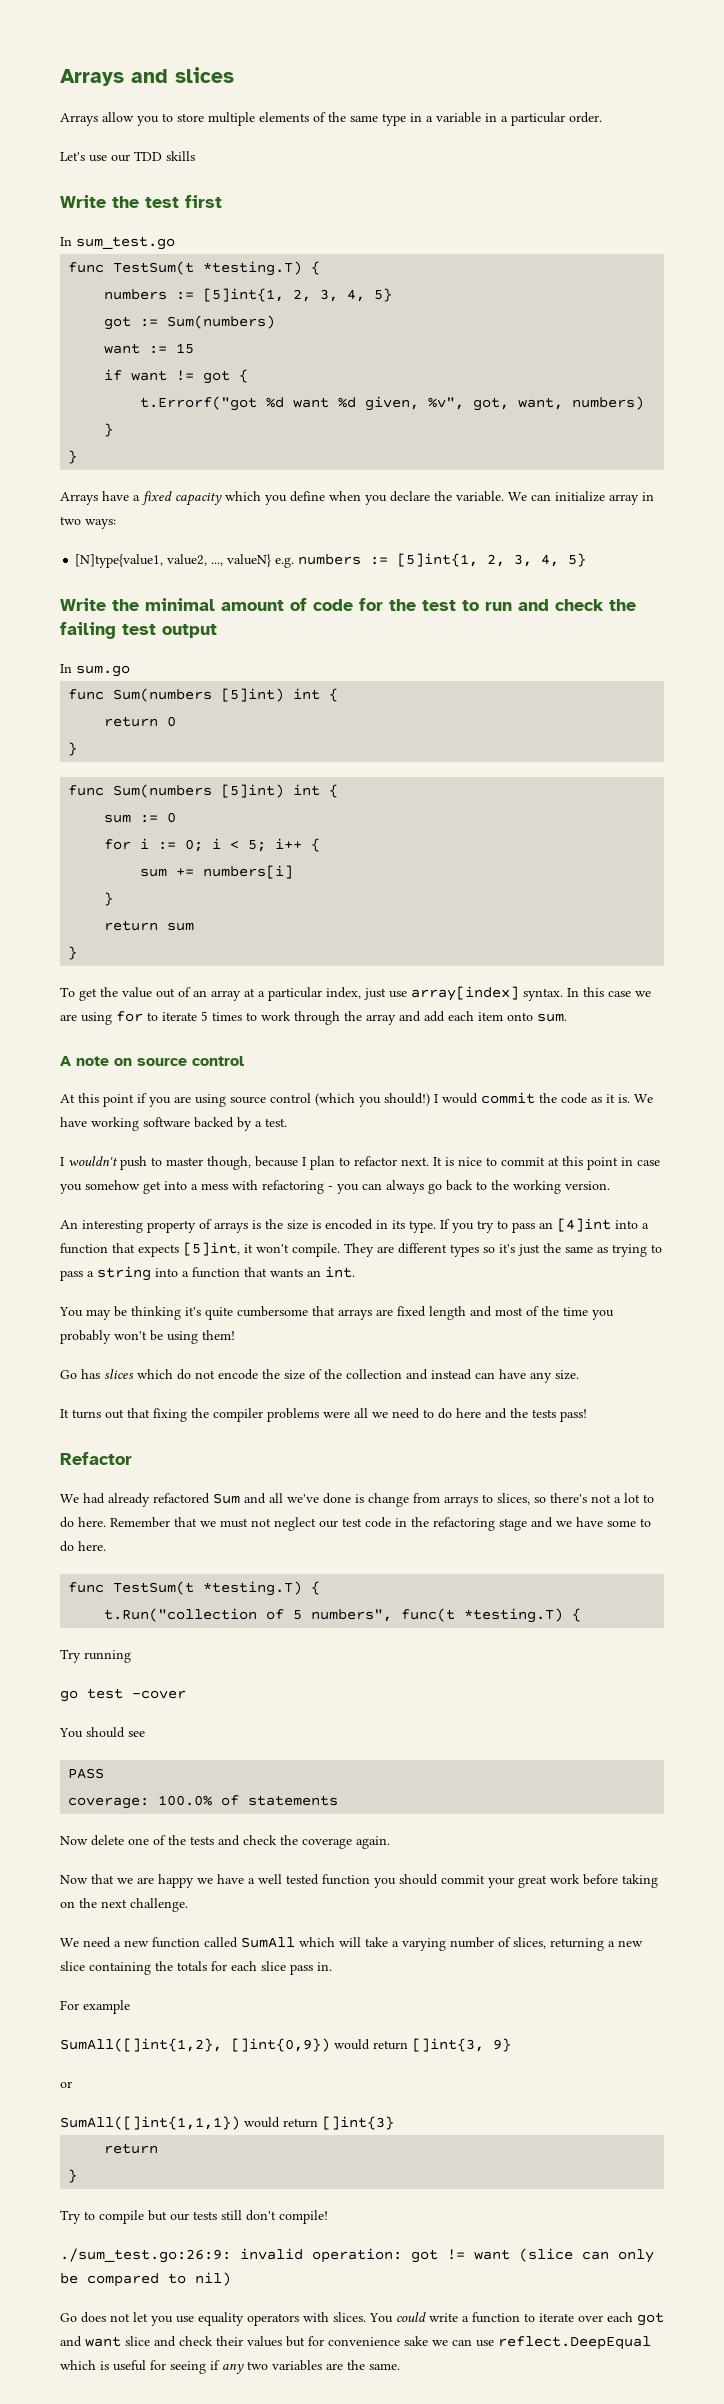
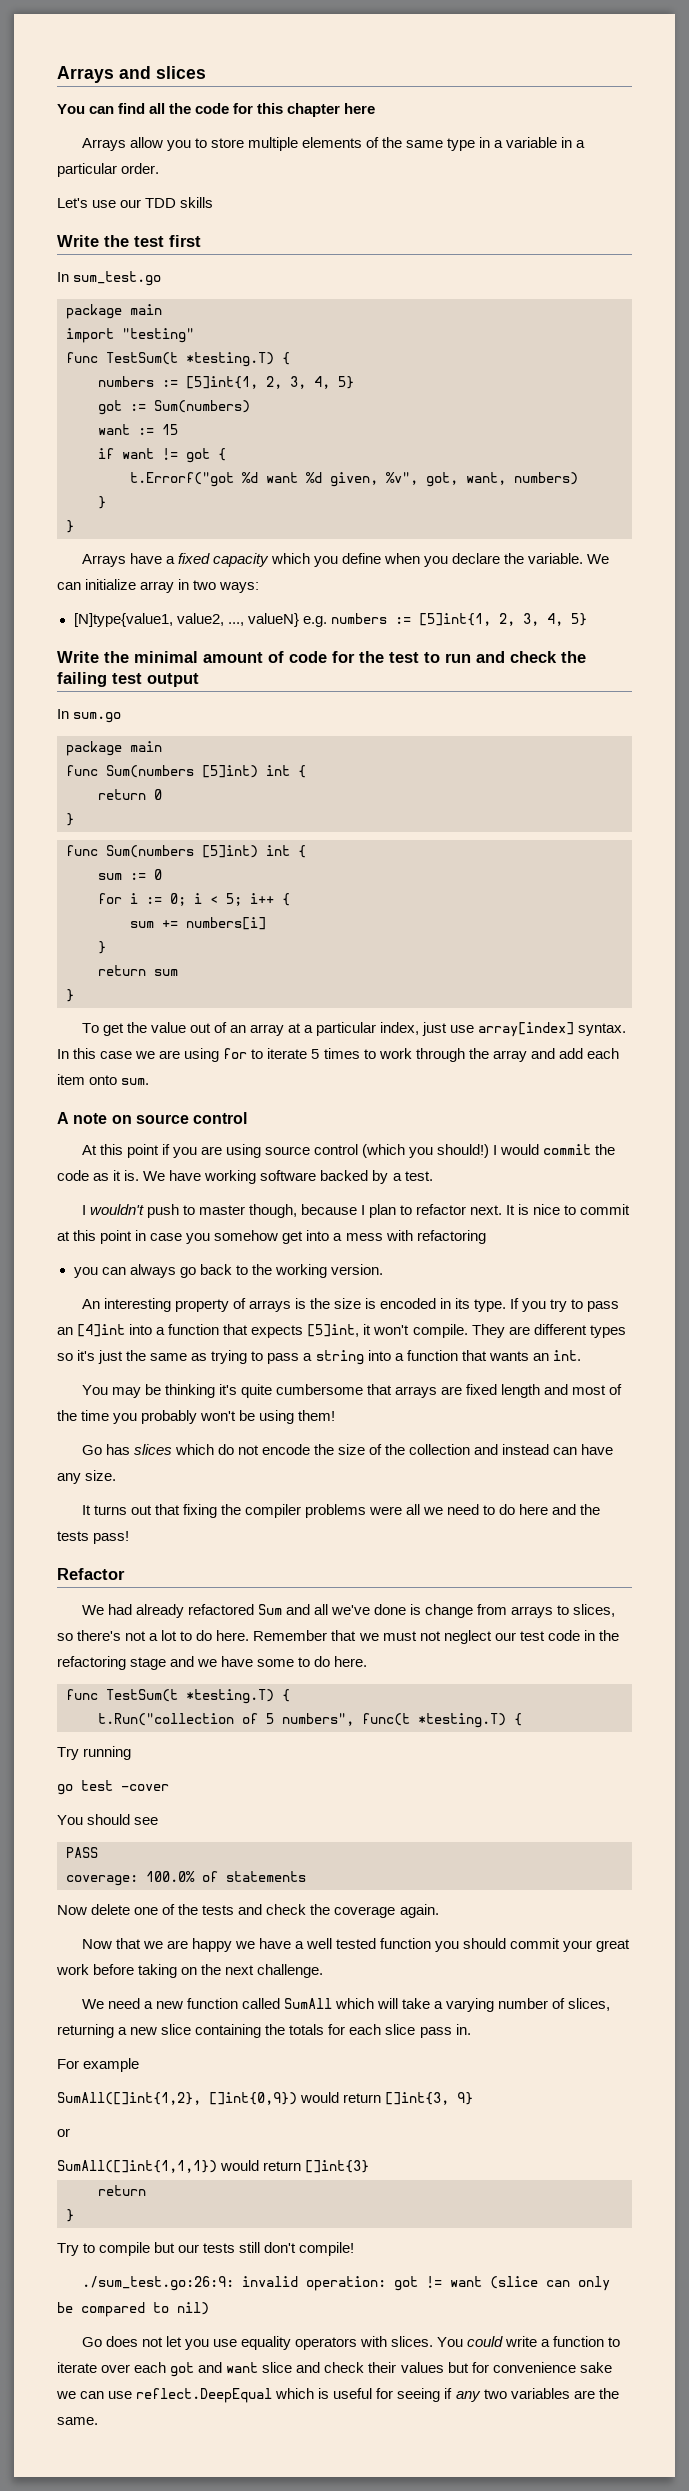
(234, 75) none -> [57,103,376,117] // You can find all the code for this chapter here
(175, 243) none -> [66,304,162,319] [66,328,194,343] // package main // import "testing"
(130, 671) none -> [66,741,162,756] // package main
[328,1186,333,1190] - -> (486, 1237) //

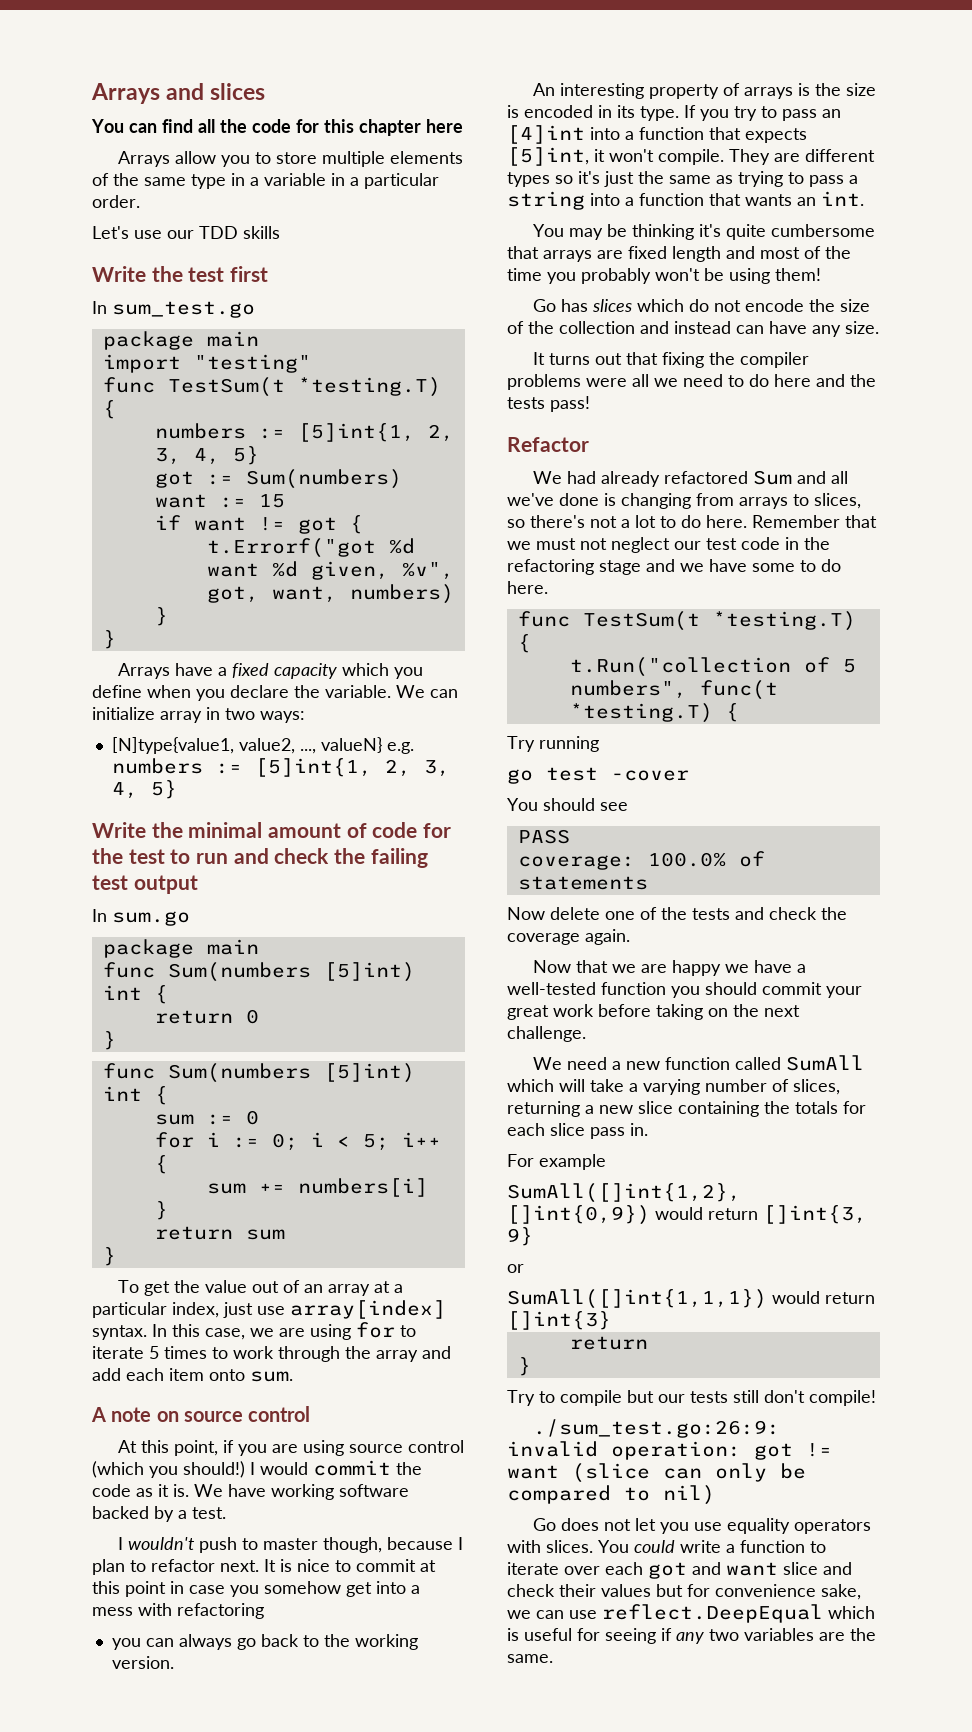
[100,1051,133,1059] case -> [205,1328,245,1340] case,
[126,1144,159,1158] point -> [174,1440,219,1456] point,
[425,1604,474,1618] change -> [621,493,691,509] changing
[306,1938,377,1949] well tested -> [507,982,596,995] well-tested
[579,2362,612,2373] sake -> [821,1584,861,1600] sake,

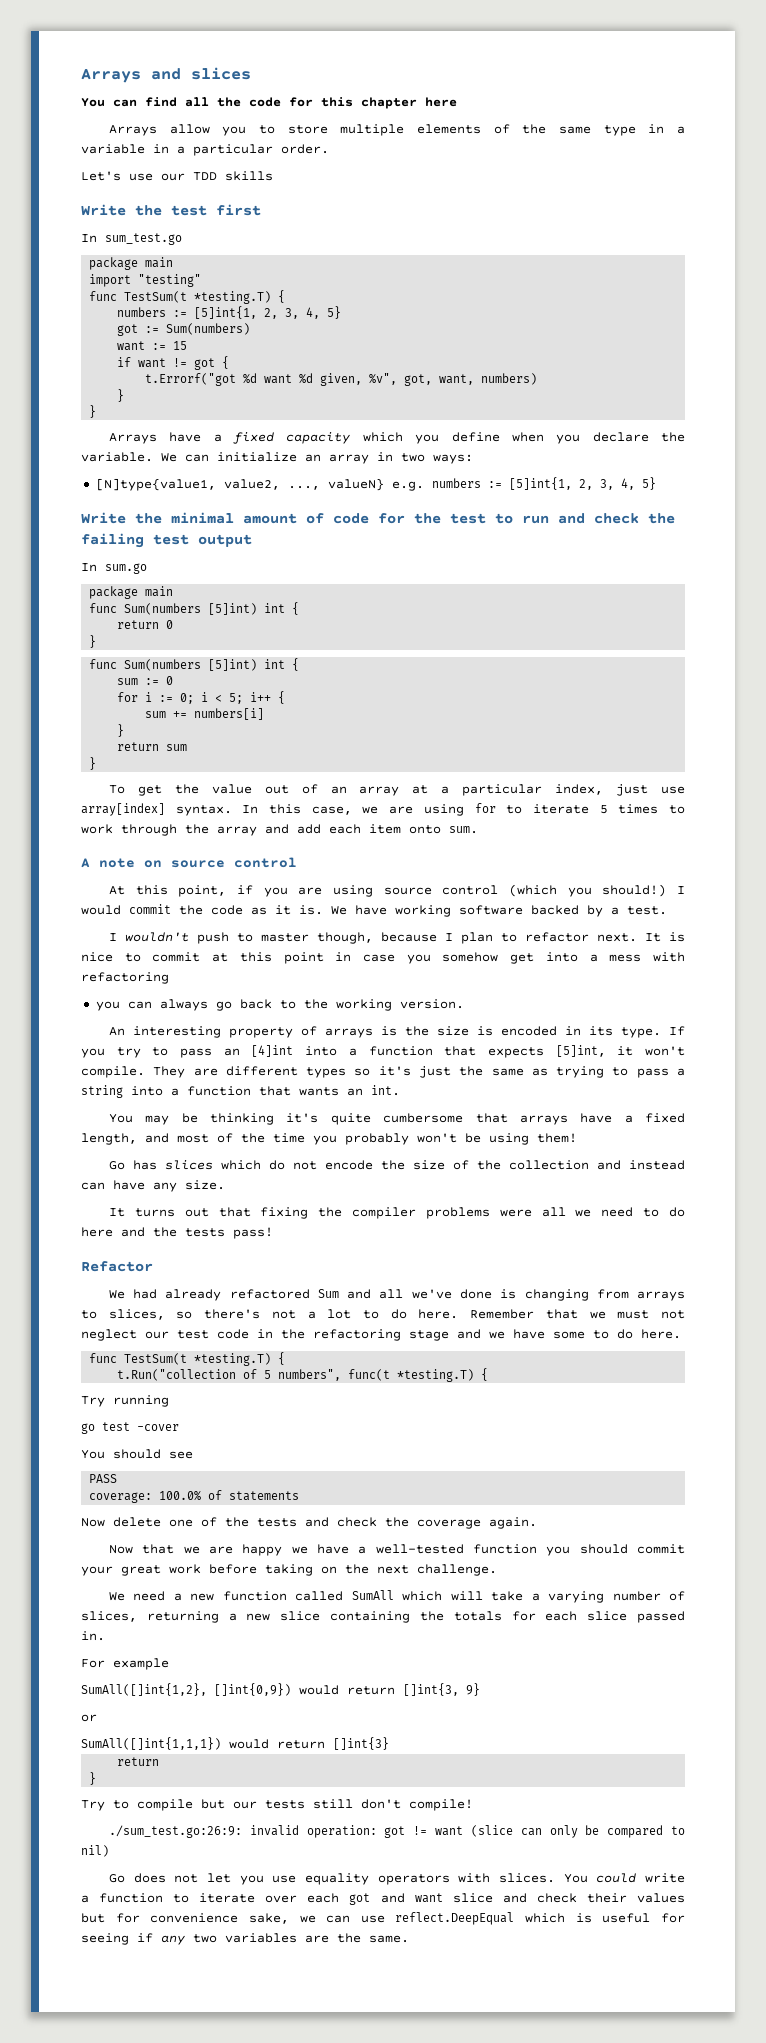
(155, 713) none -> [305,454,321,462] an
[597,246,721,262] are fixed length -> [580,1113,685,1123] [81,1133,137,1145] have a fixed length,
[590,1127,625,1139] pass -> [637,1611,685,1623] passed

